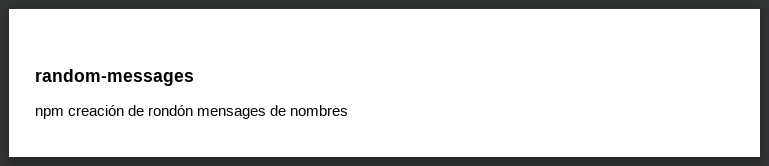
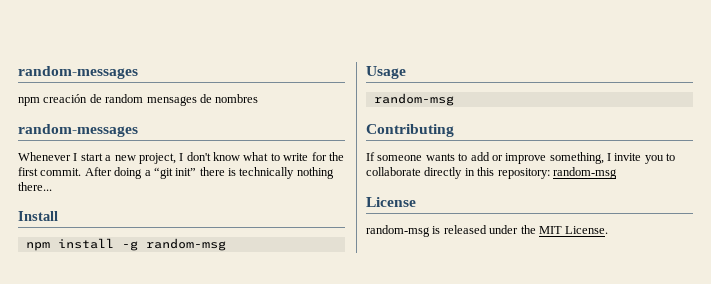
[148,105,194,116] rondón -> [105,94,144,103] random
(349, 110) none -> [18,124,138,137] [18,152,344,164] [18,167,334,179] [18,182,52,191] [18,211,58,221] [25,238,226,251] [366,66,406,79] [373,93,454,106] [366,124,454,137] [366,152,676,164] [366,167,617,179] [366,197,416,207] [366,225,609,237] // random-messages // Whenever I start a new project, I don't know what to write for the first commit. After doing a “git init” there is technically nothing there... // Install // npm install -g random-msg // Usage // random-msg // Contributing // If someone wants to add or improve something, I invite you to collaborate directly in this repository: random-msg // License // random-msg is released under the MIT License.

